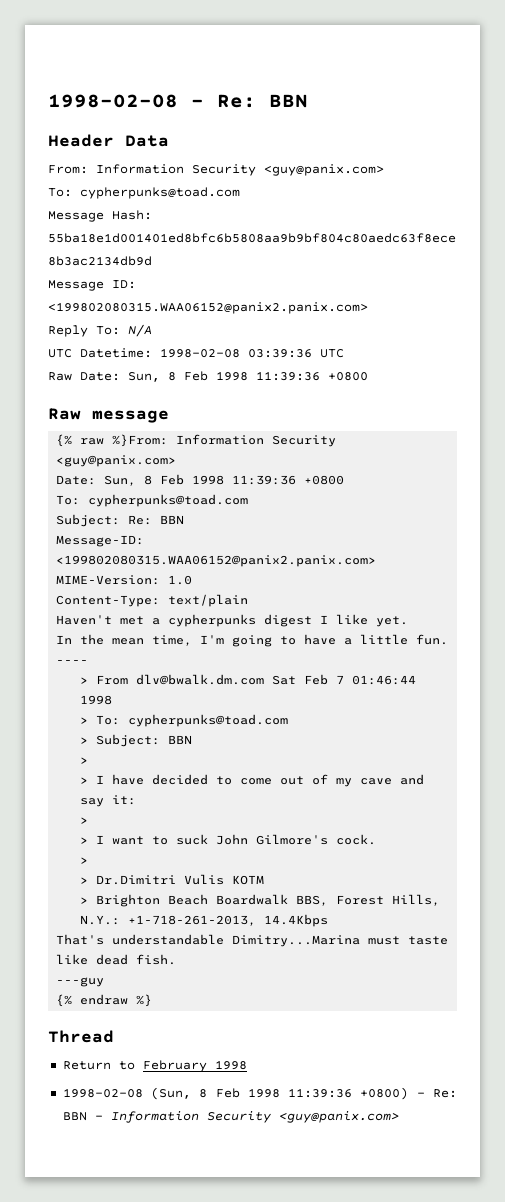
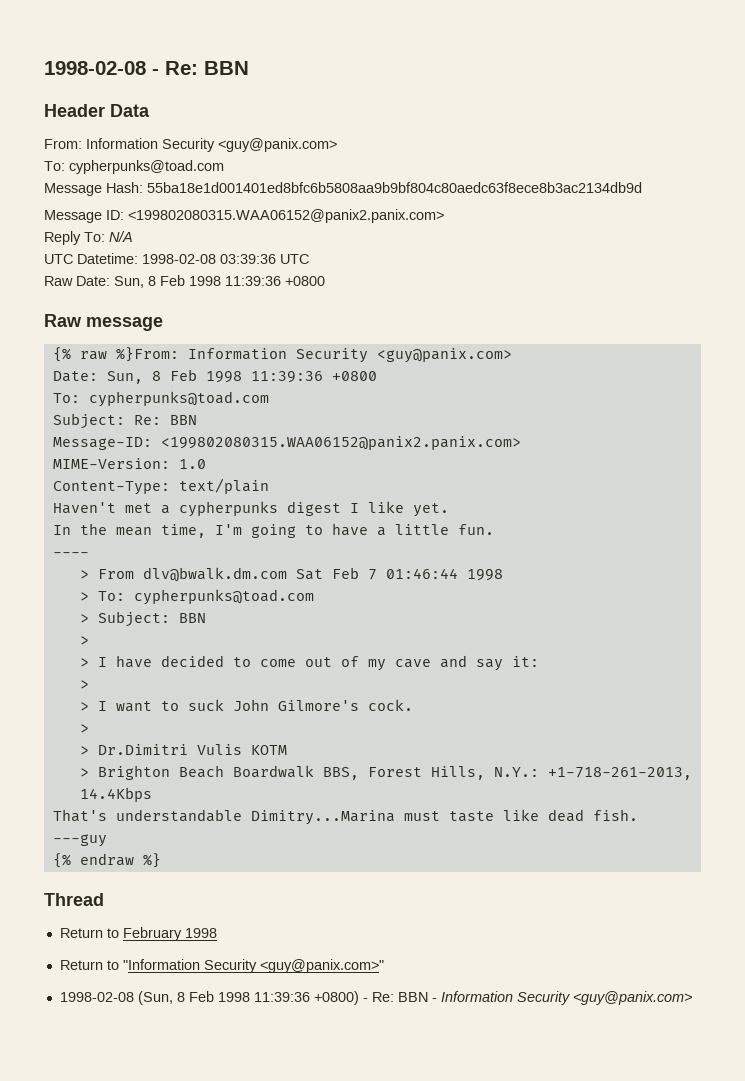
(247, 1065) none -> [59,959,384,973] // Return to "Information Security <guy@panix.com>"

